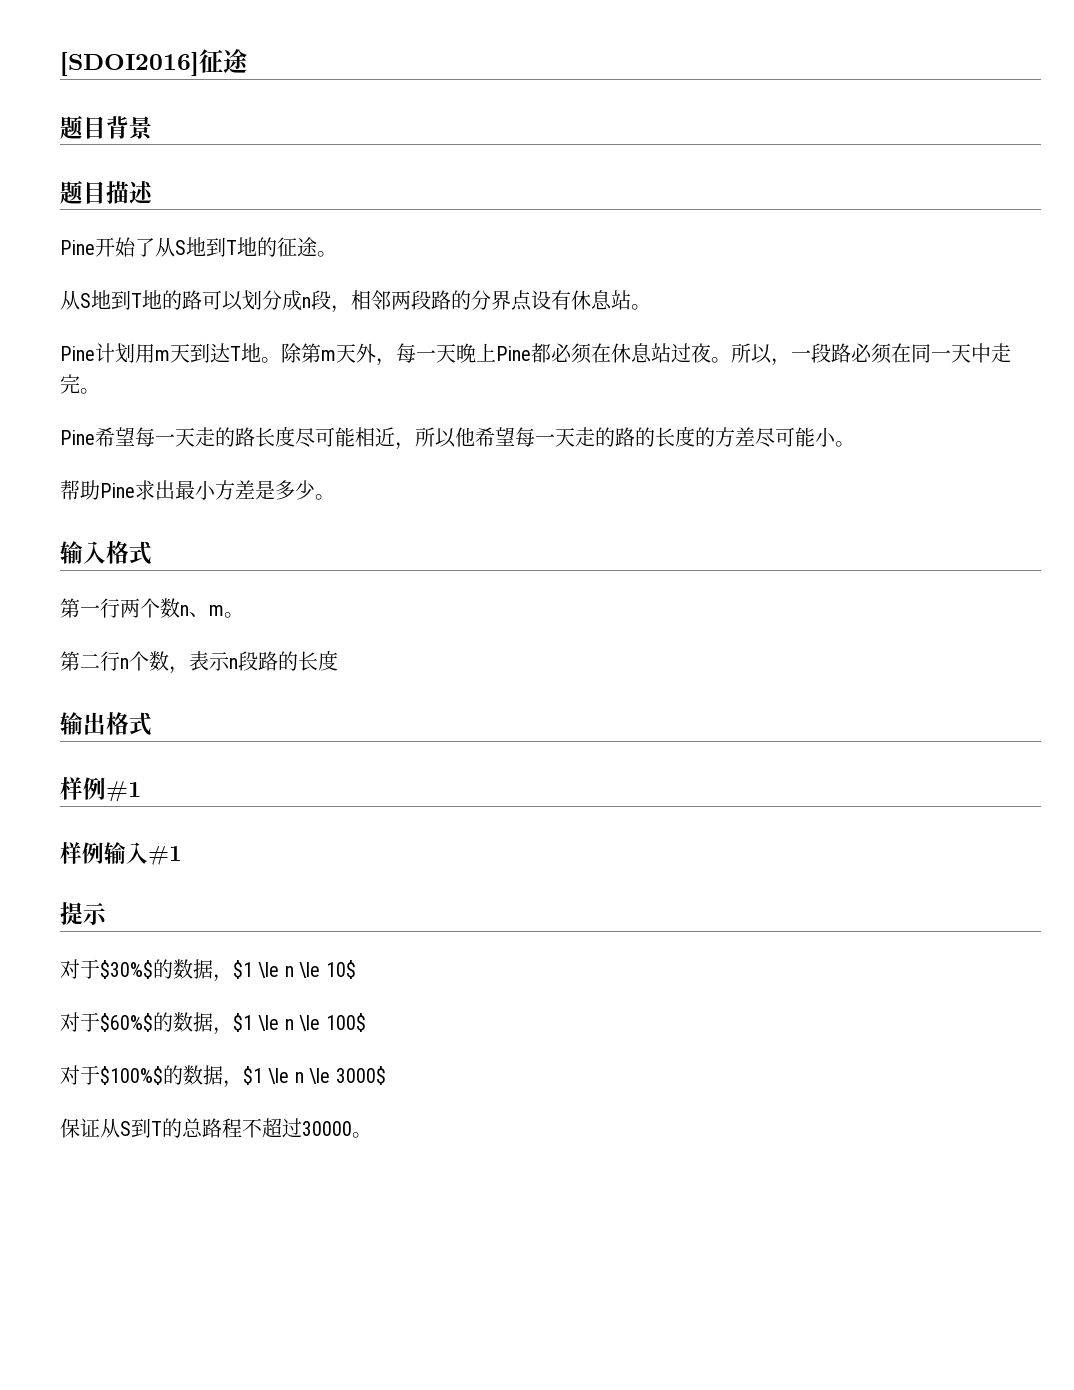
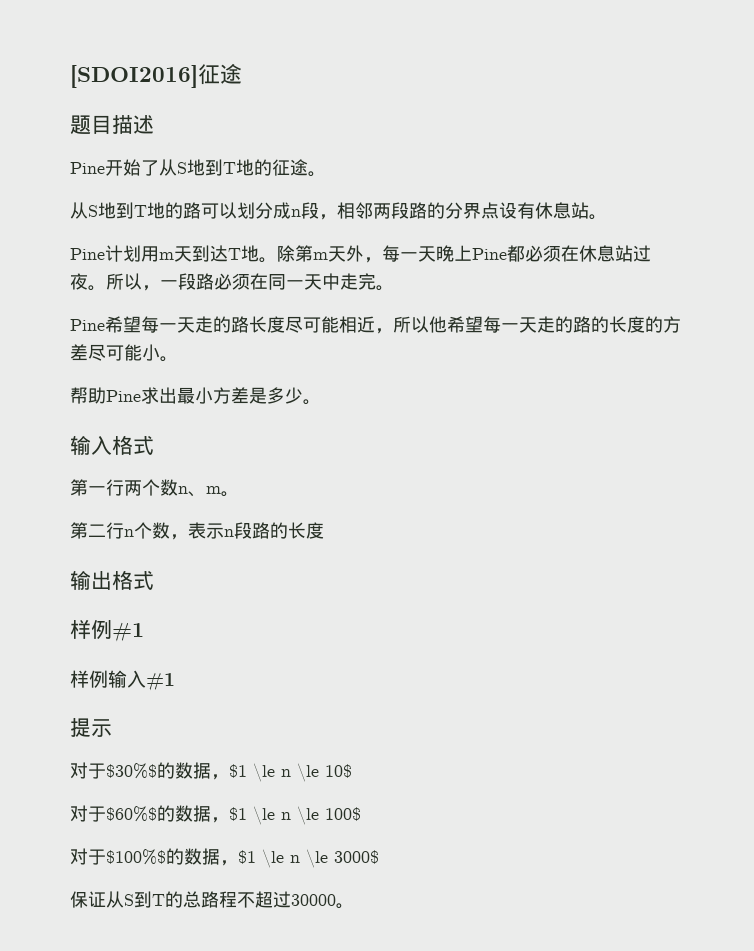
[60,115,152,140] // 题目背景 -> (242, 74) none

